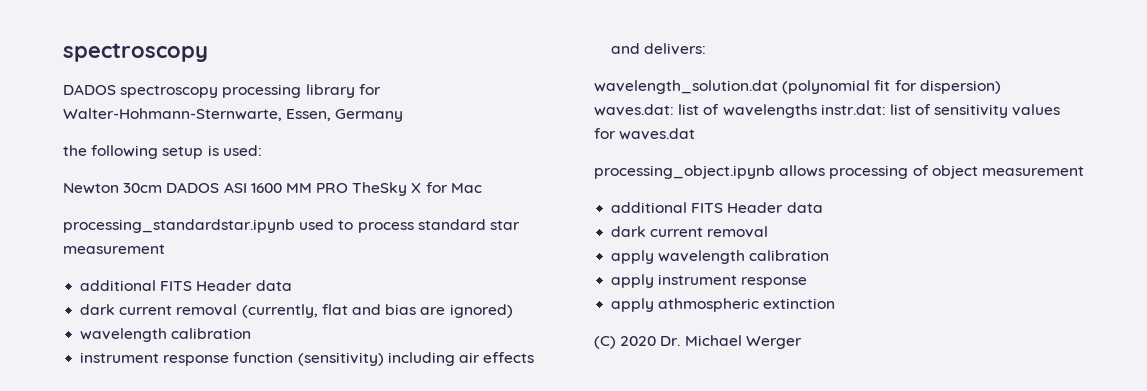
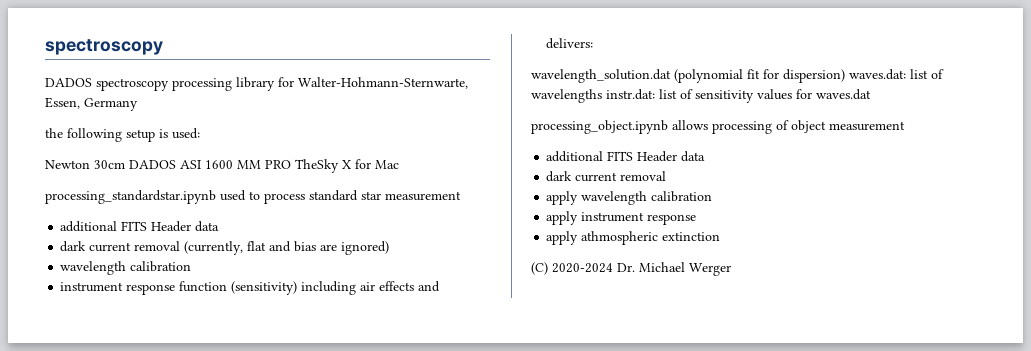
[620,336,657,346] 2020 -> [552,263,613,273] 2020-2024

